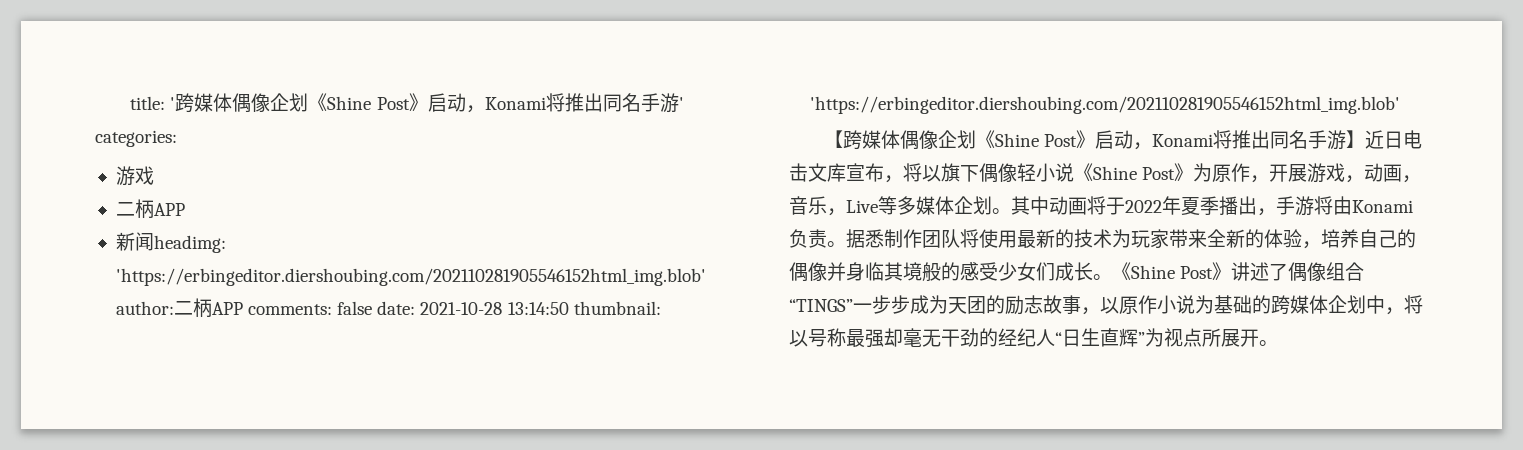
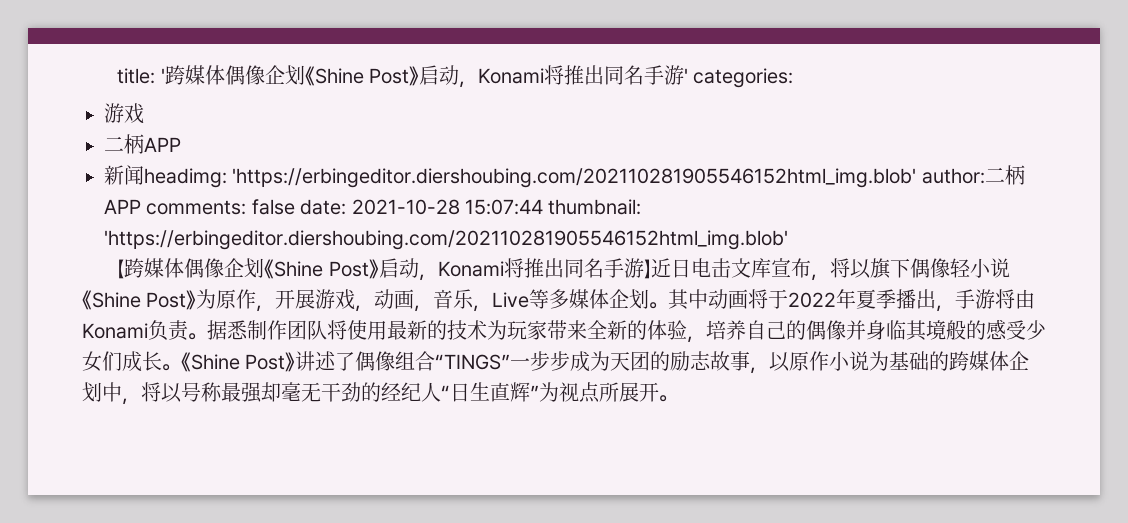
[507,302,569,315] 13:14:50 -> [465,199,543,215] 15:07:44

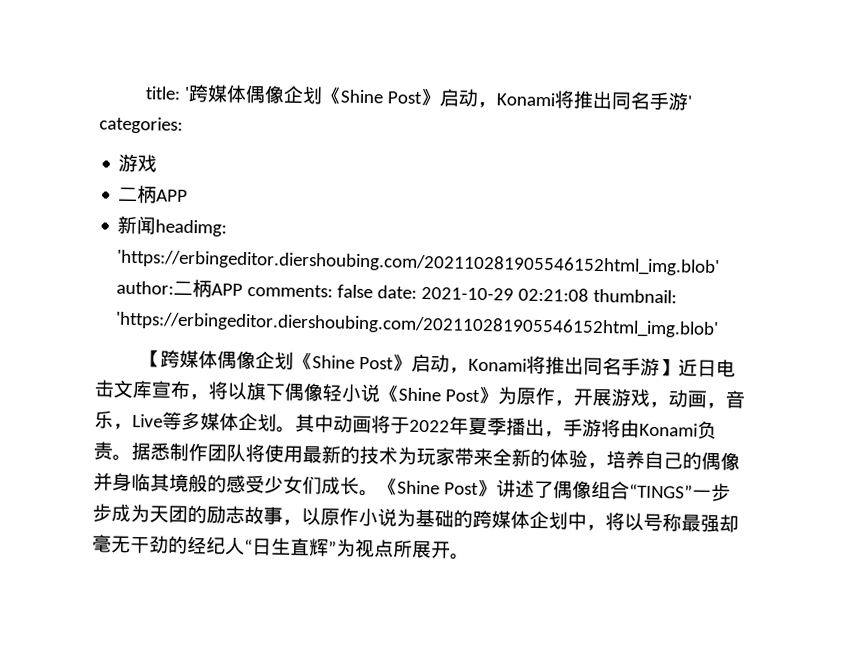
[351,199,543,215] 2021-10-28 15:07:44 -> [421,286,590,302] 2021-10-29 02:21:08

